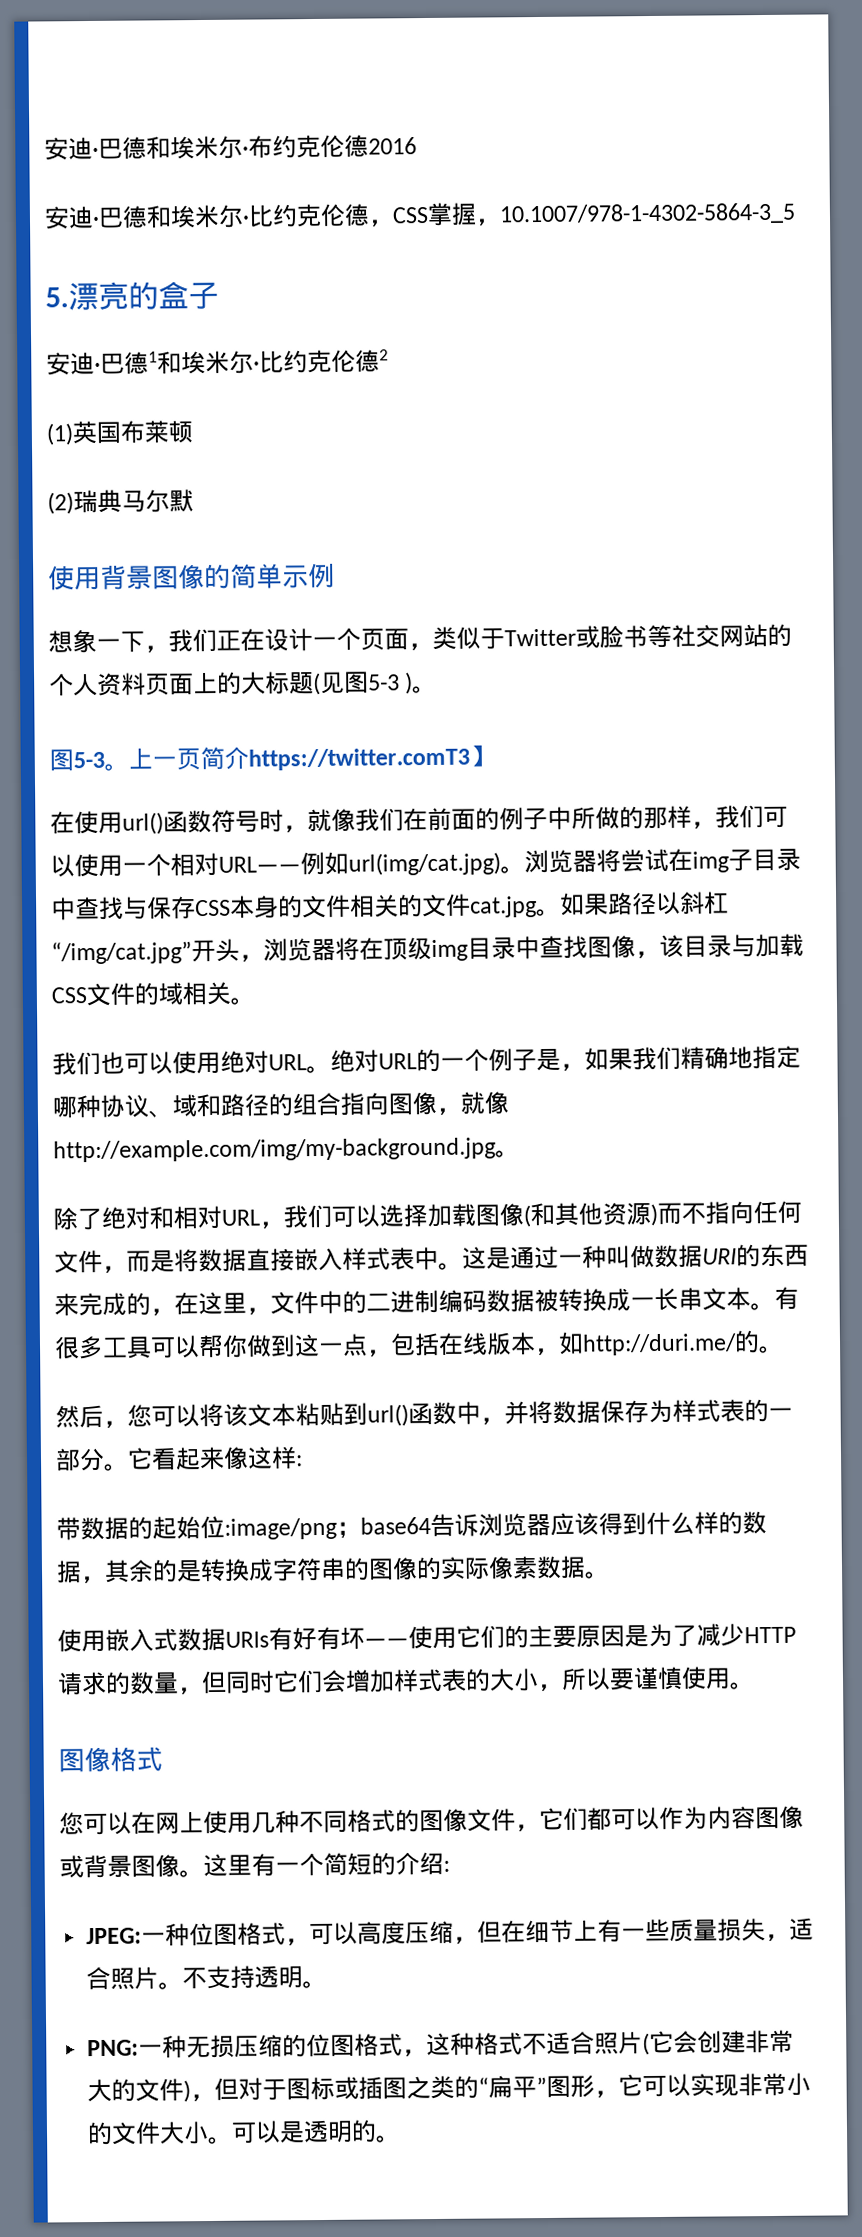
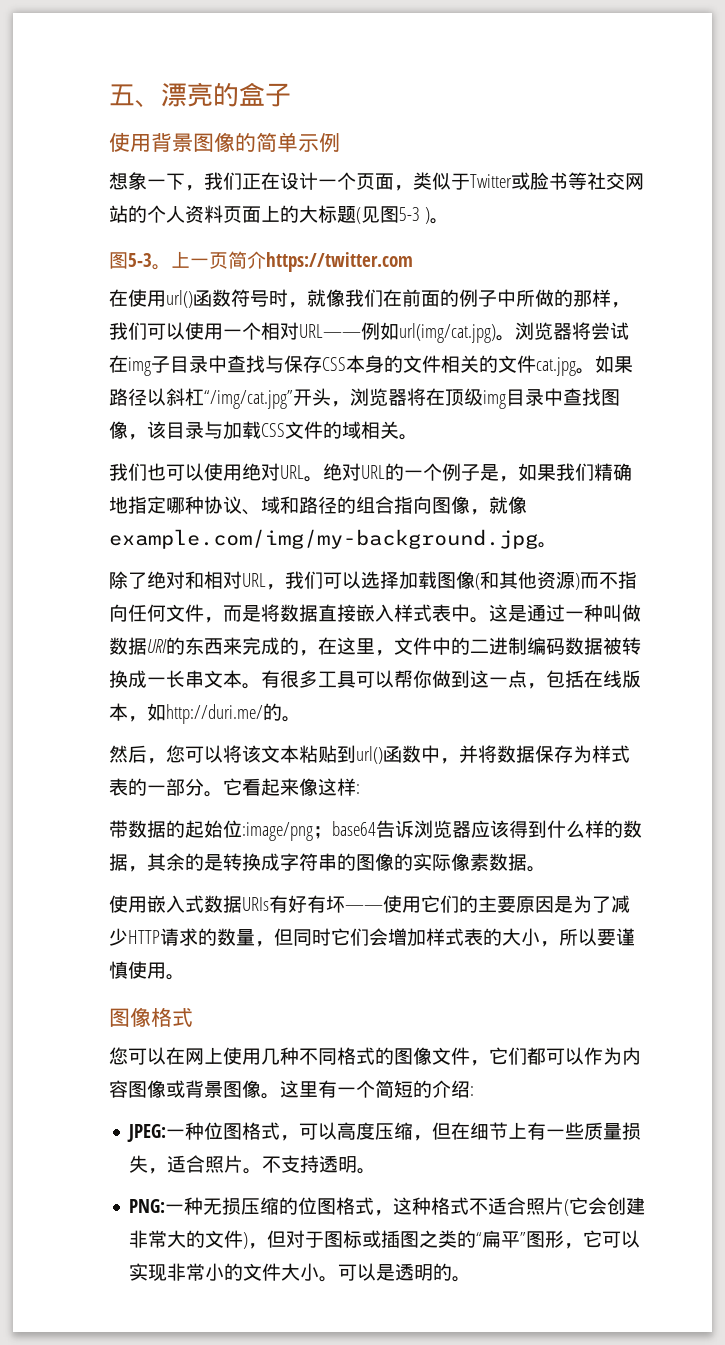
[44,134,417,161] [44,202,796,230] [45,281,219,311] [46,349,389,376] [46,420,193,446] [47,489,194,515] 安迪·巴德和埃米尔·布约克伦德2016 // 安迪·巴德和埃米尔·比约克伦德，CSS掌握，10.1007/978-1-4302-5864-3_5 // 5.漂亮的盒子 // 安迪·巴德1和埃米尔·比约克伦德2 // (1)英国布莱顿 // (2)瑞典马尔默 -> [109,82,291,108] 五、漂亮的盒子
[248,744,494,771] https://twitter.comT3】 -> [266,252,413,272] https://twitter.com
[53,1137,496,1163] http://example.com/img/my-background.jpg -> [109,529,538,549] example.com/img/my-background.jpg

